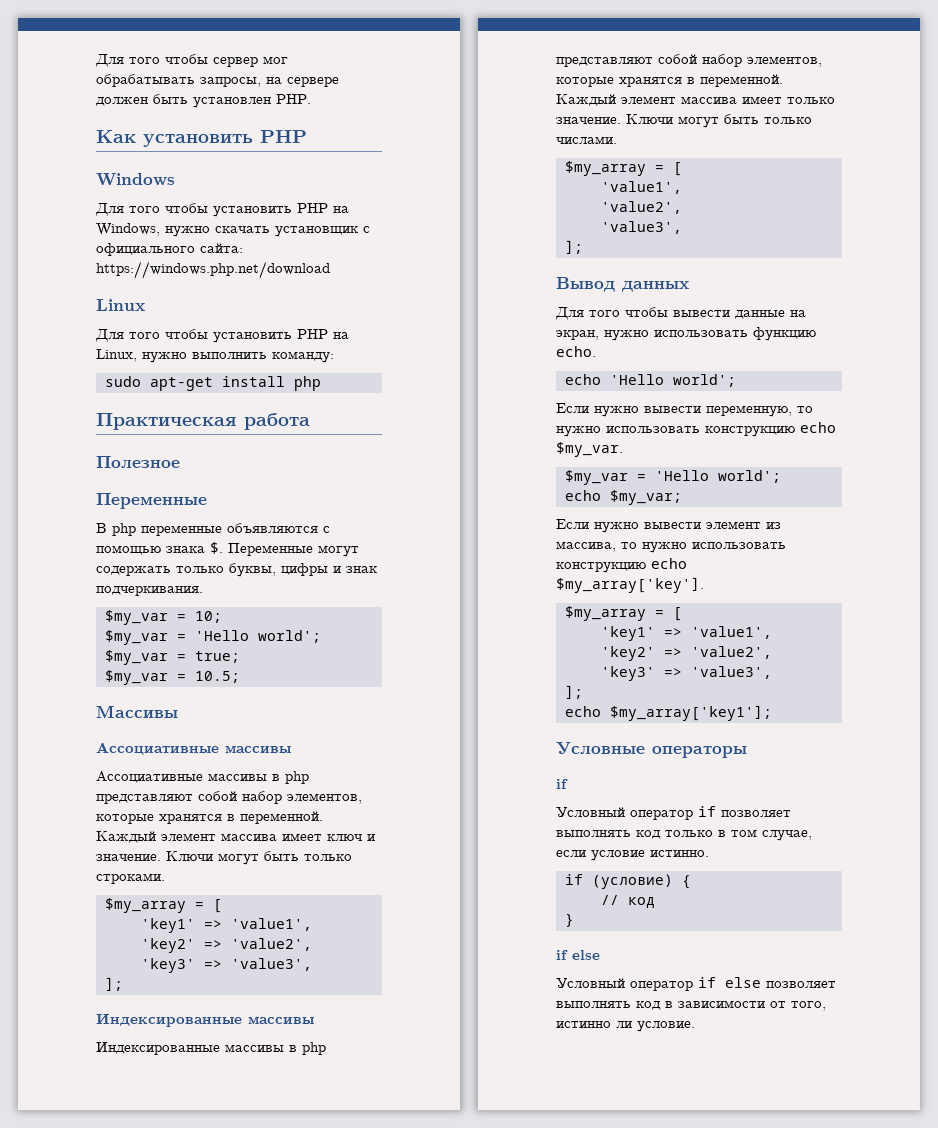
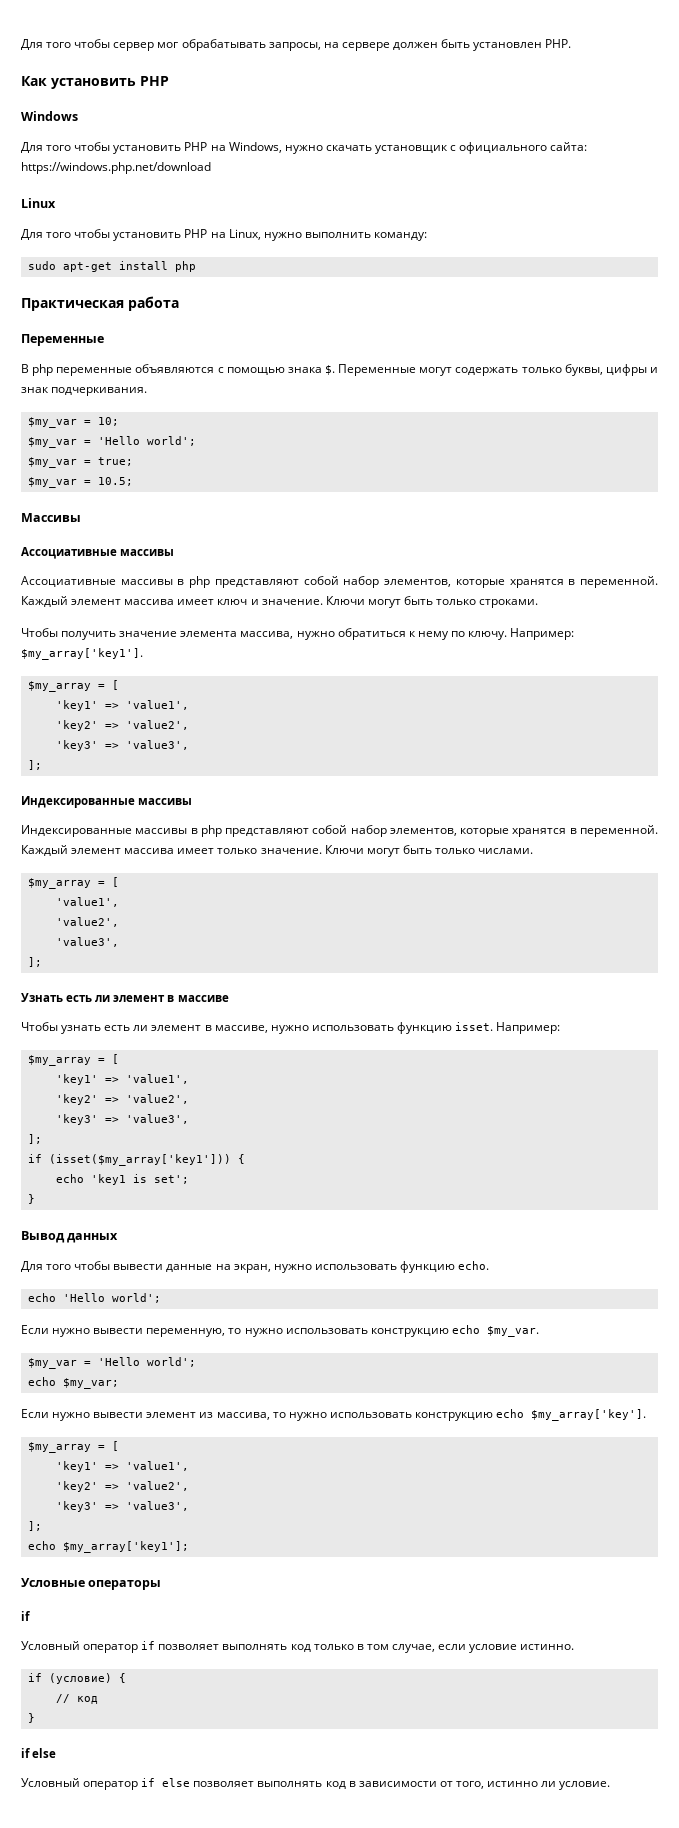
[96,456,180,468] // Полезное -> (179, 303) none
(165, 878) none -> [21,628,575,640] [21,648,143,660] // Чтобы получить значение элемента массива, нужно обратиться к нему по ключу. Например: $my_array['key1'].
(583, 247) none -> [21,993,229,1002] [21,1022,561,1034] [27,1054,119,1066] [55,1074,189,1085] [55,1094,189,1105] [55,1114,189,1125] [27,1134,42,1144] [27,1154,245,1166] [55,1174,189,1185] [27,1194,35,1204] // Узнать есть ли элемент в массиве // Чтобы узнать есть ли элемент в массиве, нужно использовать функцию isset. Например: // $my_array = [ // 'key1' => 'value1', // 'key2' => 'value2', // 'key3' => 'value3', // ]; // if (isset($my_array['key1'])) { // echo 'key1 is set'; // }

